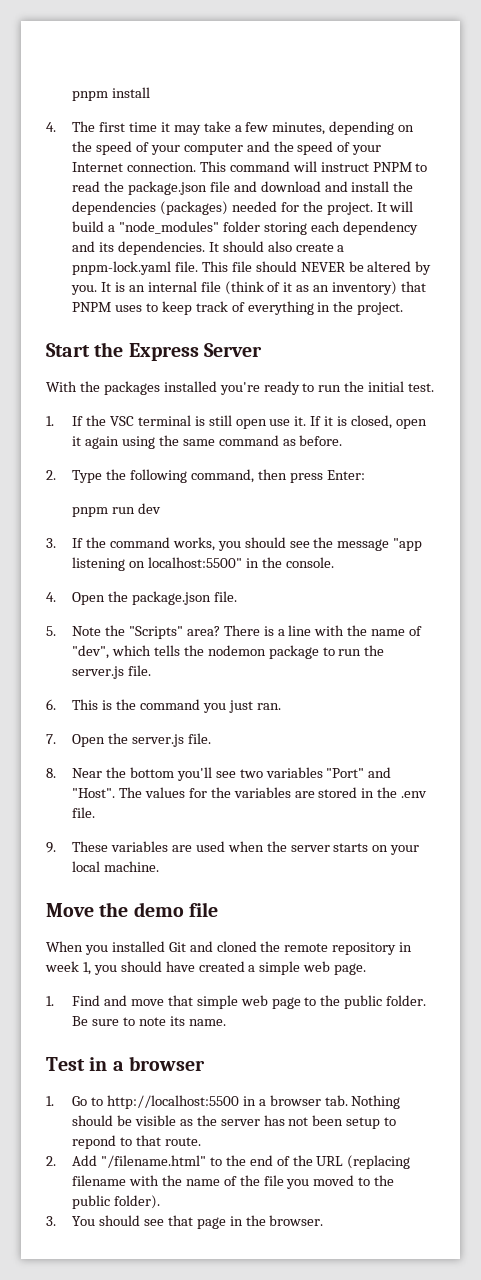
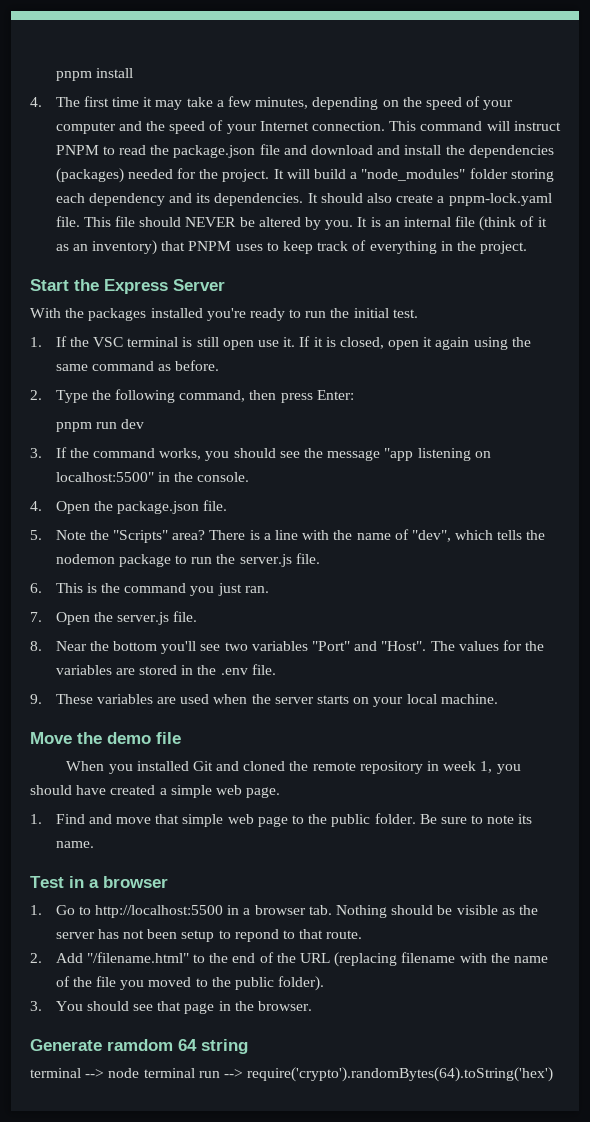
(324, 1220) none -> [30,1039,248,1054] [30,1067,554,1082] // Generate ramdom 64 string // terminal --> node terminal run --> require('crypto').randomBytes(64).toString('hex')

